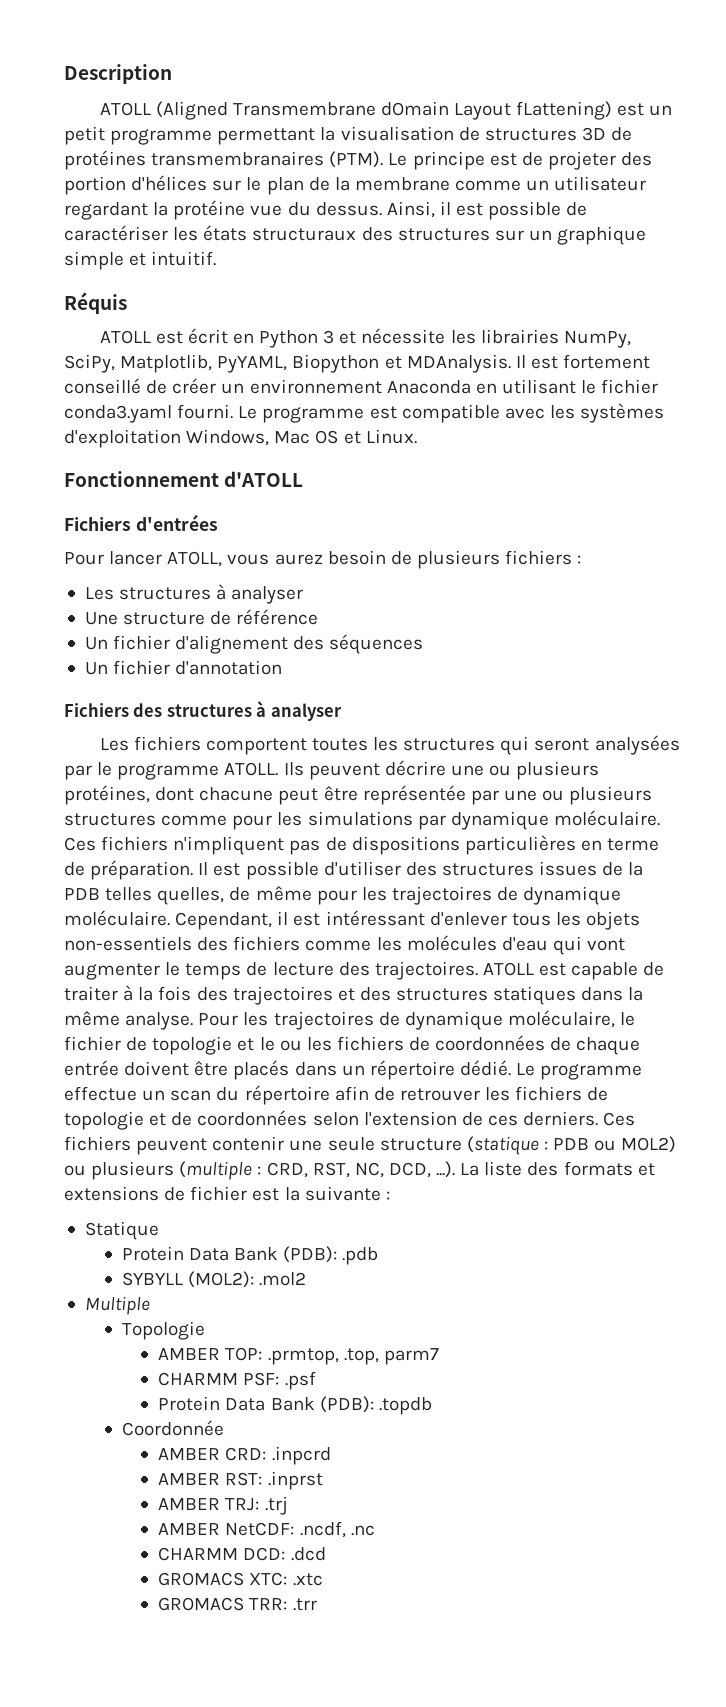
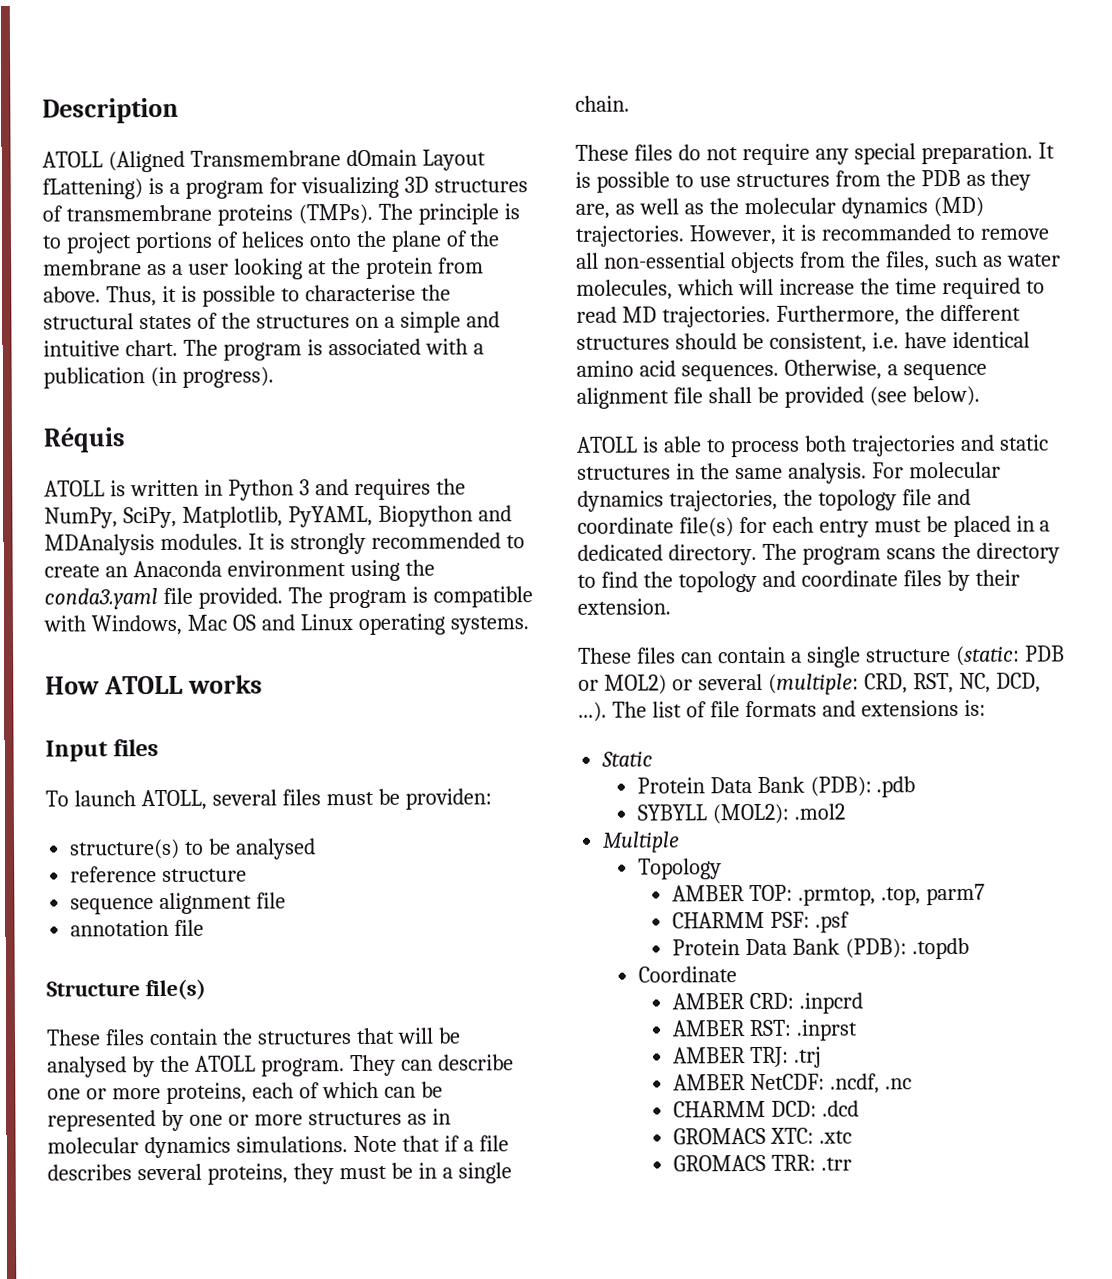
[617,103,673,116] [64,126,633,145] [64,150,653,170] [64,175,647,195] [64,200,588,220] [64,225,647,245] [64,251,217,270] [64,292,127,314] [99,328,559,348] est un petit programme permettant la visualisation de structures 3D de protéines transmembranaires (PTM). Le principe est de projeter des portion d'hélices sur le plan de la membrane comme un utilisateur regardant la protéine vue du dessus. Ainsi, il est possible de caractériser les états structuraux des structures sur un graphique simple et intuitif. // Réquis // ATOLL est écrit en Python 3 et nécessite les librairies -> [147,176,528,199] [42,203,520,226] [42,230,501,254] [43,257,484,280] [43,284,451,307] [43,311,500,333] [43,338,484,361] [43,366,274,389] [43,427,126,453] [44,478,466,501] is a program for visualizing 3D structures of transmembrane proteins (TMPs). The principle is to project portions of helices onto the plane of the membrane as a user looking at the protein from above. Thus, it is possible to characterise the structural states of the structures on a simple and intuitive chart. The program is associated with a publication (in progress). // Réquis // ATOLL is written in Python 3 and requires the
[384,354,651,373] [64,378,659,394] [64,403,665,423] [64,429,417,448] [64,471,304,487] [64,514,218,531] [64,550,582,569] [84,584,304,604] [84,609,319,625] [84,634,424,654] [84,660,283,675] [64,701,342,721] [99,735,680,755] [64,760,600,780] [64,785,653,805] [64,810,660,830] [64,835,660,855] [64,860,644,880] [64,886,622,905] [64,910,641,930] [64,935,626,955] [64,961,665,980] [64,985,644,1005] [64,1010,636,1030] [64,1035,641,1055] [64,1060,643,1080] [64,1085,609,1105] [64,1110,636,1130] [64,1136,677,1155] [64,1161,262,1180] et MDAnalysis. Il est fortement conseillé de créer un environnement Anaconda en utilisant le fichier conda3.yaml fourni. Le programme est compatible avec les systèmes d'exploitation Windows, Mac OS et Linux. // Fonctionnement d'ATOLL // Fichiers d'entrées // Pour lancer ATOLL, vous aurez besoin de plusieurs fichiers : // Les structures à analyser // Une structure de référence // Un fichier d'alignement des séquences // Un fichier d'annotation // Fichiers des structures à analyser // Les fichiers comportent toutes les structures qui seront analysées par le programme ATOLL. Ils peuvent décrire une ou plusieurs protéines, dont chacune peut être représentée par une ou plusieurs structures comme pour les simulations par dynamique moléculaire. Ces fichiers n'impliquent pas de dispositions particulières en terme de préparation. Il est possible d'utiliser des structures issues de la PDB telles quelles, de même pour les trajectoires de dynamique moléculaire. Cependant, il est intéressant d'enlever tous les objets non-essentiels des fichiers comme les molécules d'eau qui vont augmenter le temps de lecture des trajectoires. ATOLL est capable de traiter à la fois des trajectoires et des structures statiques dans la même analyse. Pour les trajectoires de dynamique moléculaire, le fichier de topologie et le ou les fichiers de coordonnées de chaque entrée doivent être placés dans un répertoire dédié. Le programme effectue un scan du répertoire afin de retrouver les fichiers de topologie et de coordonnées selon l'extension de ces derniers. Ces fichiers peuvent contenir une seule structure (statique : PDB ou MOL2) ou plusieurs (multiple : -> [477,505,512,522] [44,532,525,556] [44,559,435,582] [44,586,533,610] [43,613,529,636] [45,674,263,695] [45,739,160,762] [45,788,492,811] [70,838,317,860] [70,866,248,883] [70,892,287,915] [70,919,205,937] [46,978,206,1001] [46,1027,461,1046] [47,1054,514,1078] [47,1081,443,1104] [47,1108,451,1132] [47,1135,509,1159] [47,1162,512,1185] [575,95,630,112] [575,142,1055,166] [575,169,1032,193] [575,196,984,219] [575,223,1049,247] [576,250,1061,274] [576,277,1045,300] [576,304,1021,328] [576,331,1030,353] [576,359,987,382] [576,385,980,409] [576,434,1049,458] [577,461,1001,484] [577,488,971,512] [577,515,1051,538] [577,542,1060,566] [577,569,1020,593] [577,598,671,615] [578,645,1065,668] [578,673,859,695] and MDAnalysis modules. It is strongly recommended to create an Anaconda environment using the conda3.yaml file provided. The program is compatible with Windows, Mac OS and Linux operating systems. // How ATOLL works // Input files // To launch ATOLL, several files must be providen: // structure(s) to be analysed // reference structure // sequence alignment file // annotation file // Structure file(s) // These files contain the structures that will be analysed by the ATOLL program. They can describe one or more proteins, each of which can be represented by one or more structures as in molecular dynamics simulations. Note that if a file describes several proteins, they must be in a single chain. // These files do not require any special preparation. It is possible to use structures from the PDB as they are, as well as the molecular dynamics (MD) trajectories. However, it is recommanded to remove all non-essential objects from the files, such as water molecules, which will increase the time required to read MD trajectories. Furthermore, the different structures should be consistent, i.e. have identical amino acid sequences. Otherwise, a sequence alignment file shall be provided (see below). // ATOLL is able to process both trajectories and static structures in the same analysis. For molecular dynamics trajectories, the topology file and coordinate file(s) for each entry must be placed in a dedicated directory. The program scans the directory to find the topology and coordinate files by their extension. // These files can contain a single structure (static: PDB or MOL2) or several (multiple:
[460,1161,655,1176] [64,1186,390,1201] [84,1221,159,1240] La liste des formats et extensions de fichier est la suivante : // Statique -> [611,699,986,718] [601,751,654,767] The list of file formats and extensions is: // Static
[121,1321,205,1340] Topologie -> [637,858,722,880] Topology
[121,1420,224,1436] Coordonnée -> [637,966,737,983] Coordinate

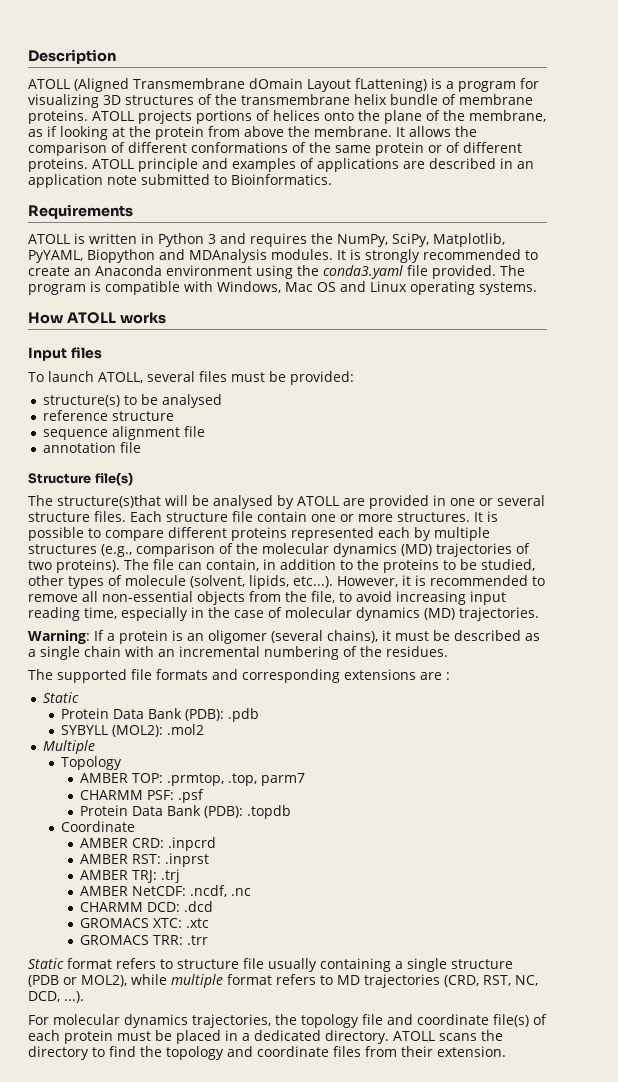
[65,203,520,226] [42,232,132,254] transmembrane proteins (TMPs). The principle is to project -> [215,94,533,105] [28,110,192,124] the transmembrane helix bundle of membrane proteins. ATOLL projects
[43,259,229,276] membrane as a user -> [468,110,546,122] [28,126,57,137] membrane, as if
[43,284,451,307] [43,311,500,333] [43,338,484,361] [43,366,274,389] [43,427,126,453] above. Thus, it is possible to characterise the structural states of the structures on a simple and intuitive chart. The program is associated with a publication (in progress). // Réquis -> [244,126,477,137] [28,142,522,156] [28,158,534,172] [28,174,332,188] [28,204,133,219] above the membrane. It allows the comparison of different conformations of the same protein or of different proteins. ATOLL principle and examples of applications are described in an application note submitted to Bioinformatics. // Requirements
[404,788,492,810] providen: -> [289,371,354,385] provided:
[46,1027,461,1046] [47,1054,514,1078] [47,1081,443,1104] [47,1108,451,1132] [47,1135,509,1159] [47,1162,512,1185] [575,95,630,112] [575,142,1055,166] [575,169,1032,193] [575,196,984,219] [575,225,685,247] These files contain the structures that will be analysed by the ATOLL program. They can describe one or more proteins, each of which can be represented by one or more structures as in molecular dynamics simulations. Note that if a file describes several proteins, they must be in a single chain. // These files do not require any special preparation. It is possible to use structures from the PDB as they are, as well as the molecular dynamics (MD) trajectories. -> [28,495,545,509] [28,511,498,522] [28,527,490,541] [28,543,530,557] [28,559,535,573] [28,575,333,589] The structure(s)that will be analysed by ATOLL are provided in one or several structure files. Each structure file contain one or more structures. It is possible to compare different proteins represented each by multiple structures (e.g., comparison of the molecular dynamics (MD) trajectories of two proteins). The file can contain, in addition to the proteins to be studied, other types of molecule (solvent, lipids, etc...).
[820,223,951,241] recommanded -> [430,575,528,586] recommended
[885,250,1061,272] [576,277,1045,300] [576,304,1021,328] [576,331,1030,353] [576,359,987,382] [576,385,980,409] [576,434,1049,458] [577,461,1001,484] [577,488,971,512] [577,515,1051,538] [577,542,1060,566] [577,569,1020,593] [577,598,671,615] [578,645,1065,668] [578,672,1041,695] [578,699,986,722] files, such as water molecules, which will increase the time required to read MD trajectories. Furthermore, the different structures should be consistent, i.e. have identical amino acid sequences. Otherwise, a sequence alignment file shall be provided (see below). // ATOLL is able to process both trajectories and static structures in the same analysis. For molecular dynamics trajectories, the topology file and coordinate file(s) for each entry must be placed in a dedicated directory. The program scans the directory to find the topology and coordinate files by their extension. // These files can contain a single structure (static: PDB or MOL2) or several (multiple: CRD, RST, NC, DCD, ...). The list of file formats and extensions is: -> [311,591,506,605] [28,607,539,621] [28,630,540,644] [28,646,448,660] [28,669,450,683] file, to avoid increasing input reading time, especially in the case of molecular dynamics (MD) trajectories. // Warning: If a protein is an oligomer (several chains), it must be described as a single chain with an incremental numbering of the residues. // The supported file formats and corresponding extensions are :
(853, 1164) none -> [28,958,513,972] [28,974,538,988] [28,991,84,1003] [28,1014,547,1028] [28,1030,503,1044] [28,1046,506,1060] // Static format refers to structure file usually containing a single structure (PDB or MOL2), while multiple format refers to MD trajectories (CRD, RST, NC, DCD, ...). // For molecular dynamics trajectories, the topology file and coordinate file(s) of each protein must be placed in a dedicated directory. ATOLL scans the directory to find the topology and coordinate files from their extension.

